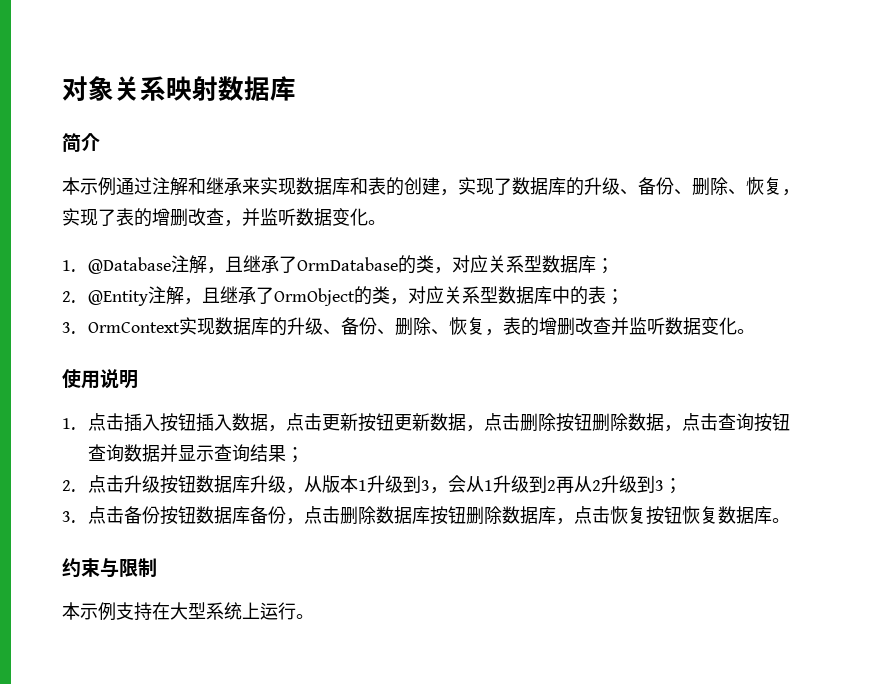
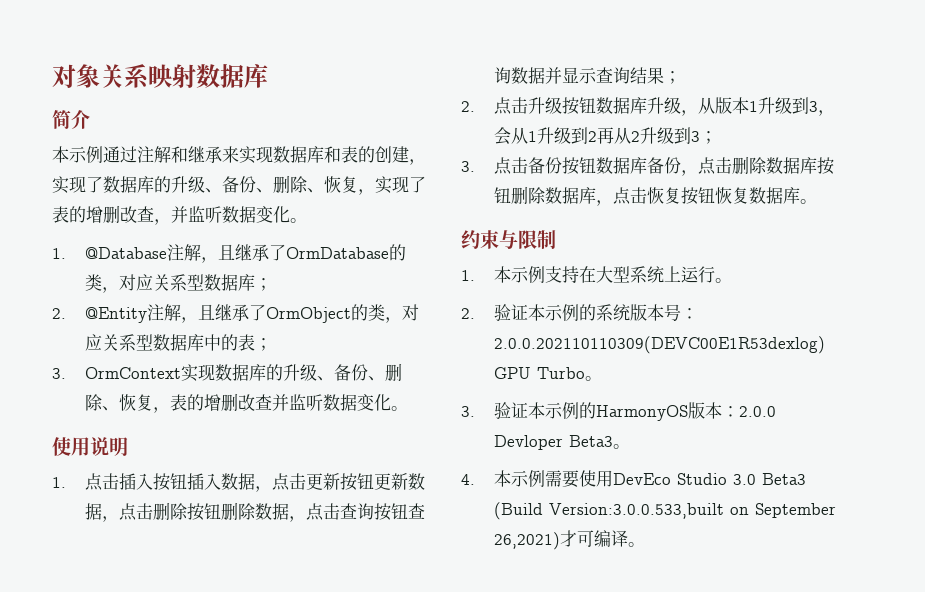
(157, 567) none -> [461,270,475,281] 1.
(314, 616) none -> [461,304,698,321] [493,336,825,354] [493,367,602,381] [461,402,776,421] [493,435,630,450] [461,470,806,488] [493,502,836,520] [493,530,645,550] // 2.验证本示例的系统版本号：2.0.0.202110110309(DEVC00E1R53dexlog) GPU Turbo。 // 3.验证本示例的HarmonyOS版本：2.0.0 Devloper Beta3。 // 4.本示例需要使用DevEco Studio 3.0 Beta3 (Build Version:3.0.0.533,built on September 26,2021)才可编译。

